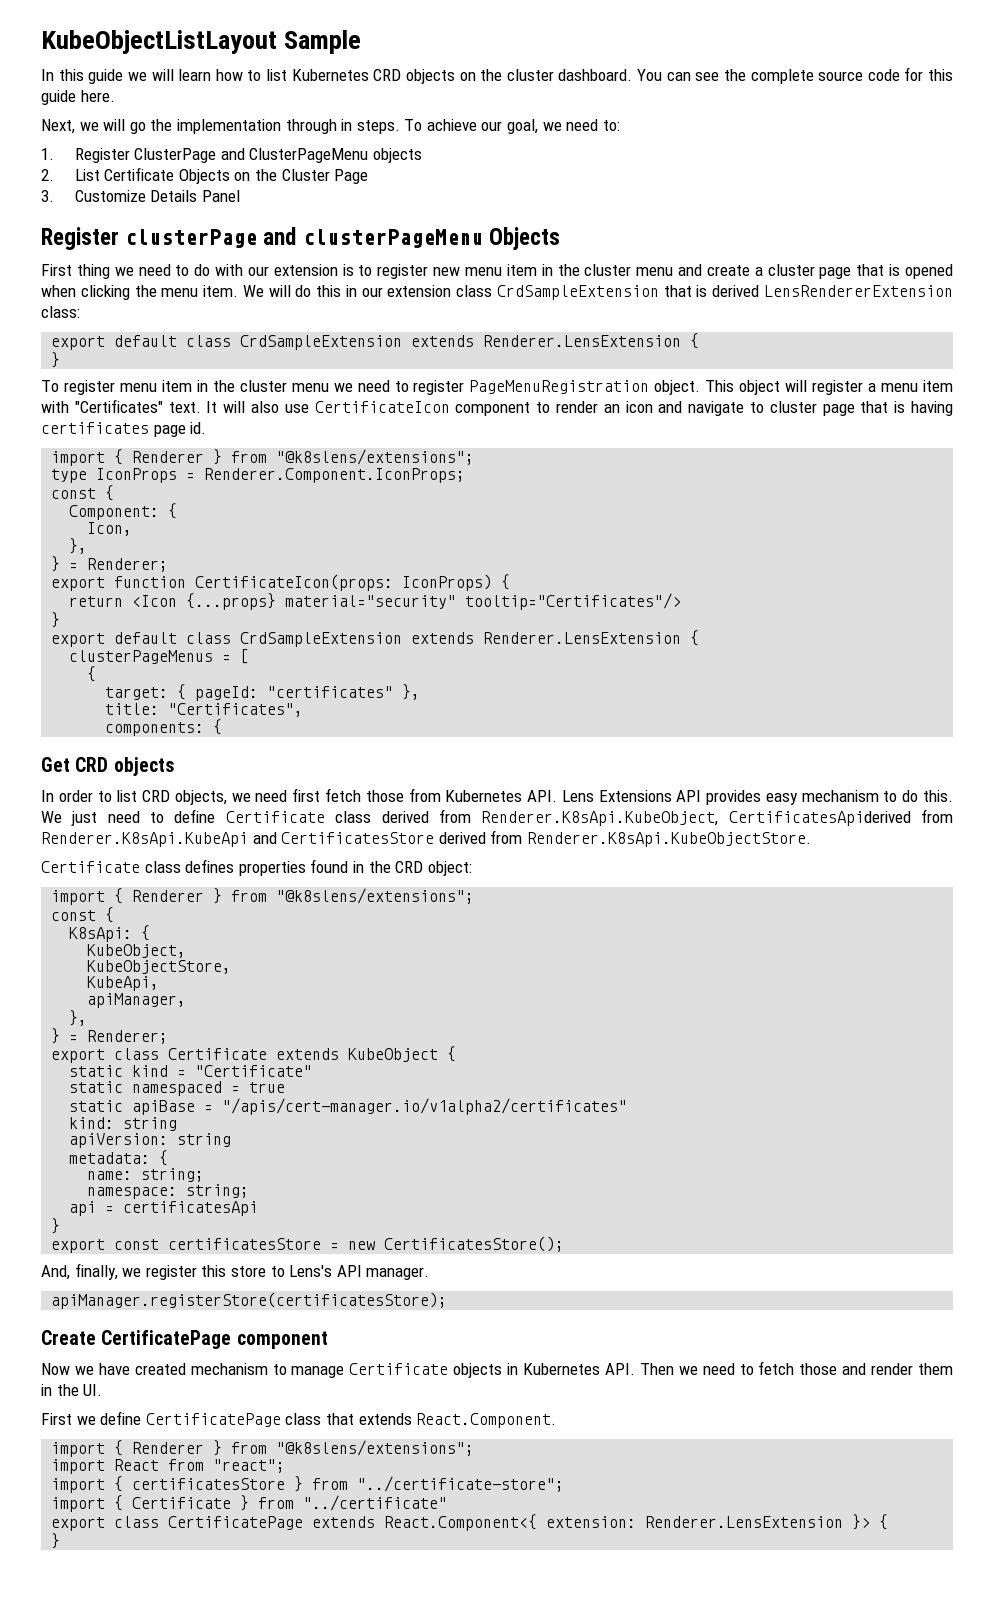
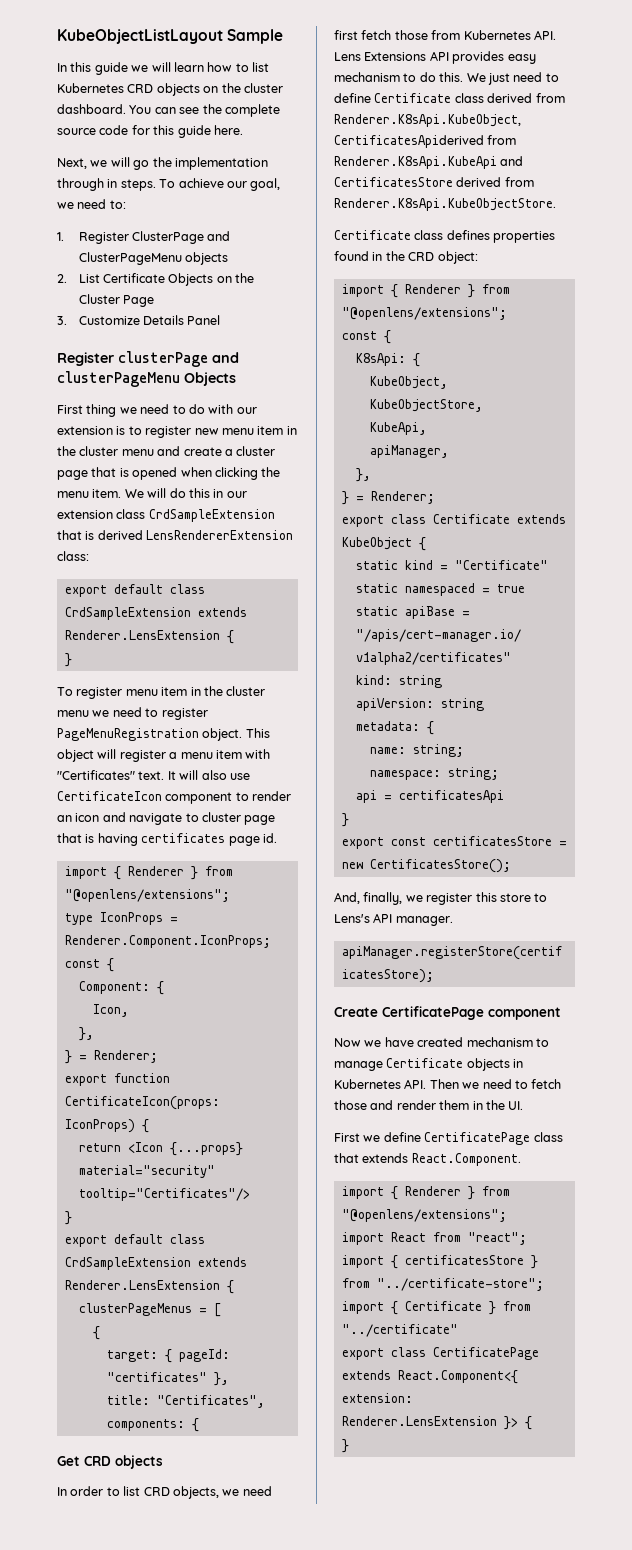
[276,449,475,465] "@k8slens/extensions"; -> [64,889,230,902] "@openlens/extensions";
[276,888,475,904] "@k8slens/extensions"; -> [341,307,507,320] "@openlens/extensions";
[276,1440,475,1456] "@k8slens/extensions"; -> [341,1209,507,1222] "@openlens/extensions";

